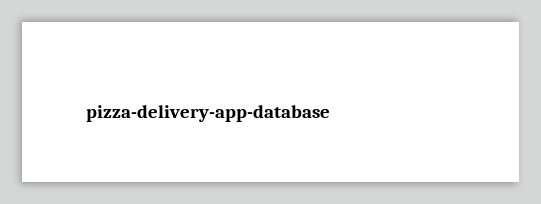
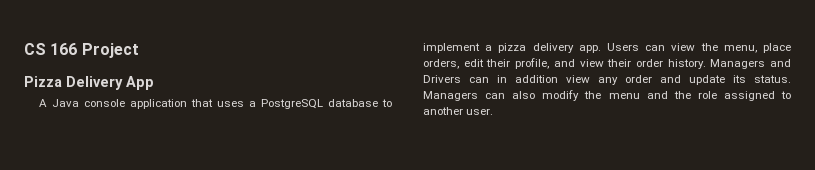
[86,105,330,122] pizza-delivery-app-database -> [24,43,139,58] [24,76,154,90] [39,99,392,109] [423,43,791,53] [423,58,791,69] [423,75,791,85] [423,90,791,101] [423,107,494,115] CS 166 Project // Pizza Delivery App // A Java console application that uses a PostgreSQL database to implement a pizza delivery app. Users can view the menu, place orders, edit their profile, and view their order history. Managers and Drivers can in addition view any order and update its status. Managers can also modify the menu and the role assigned to another user.

